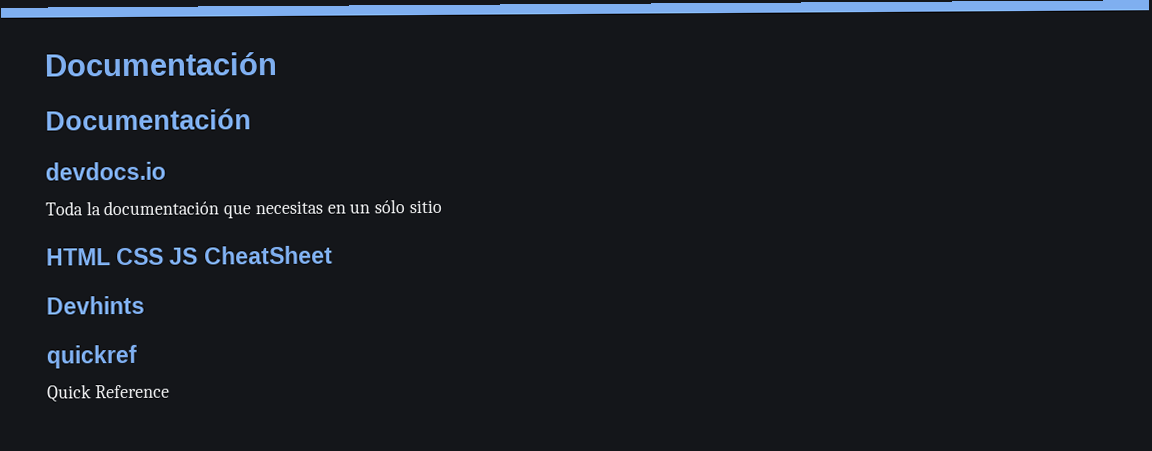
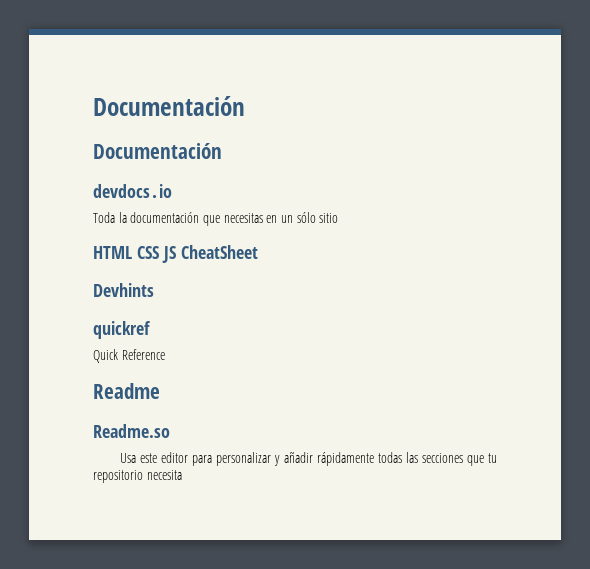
(170, 391) none -> [93,383,160,399] [93,424,170,438] [120,451,498,466] [93,470,182,483] // Readme // Readme.so // Usa este editor para personalizar y añadir rápidamente todas las secciones que tu repositorio necesita

